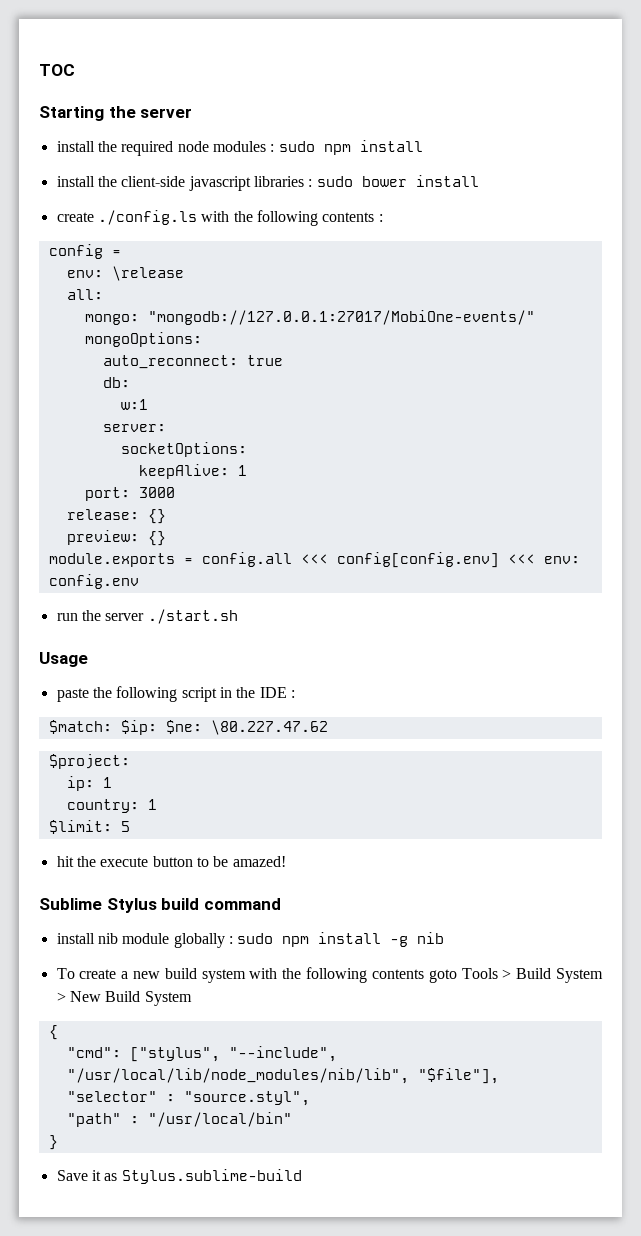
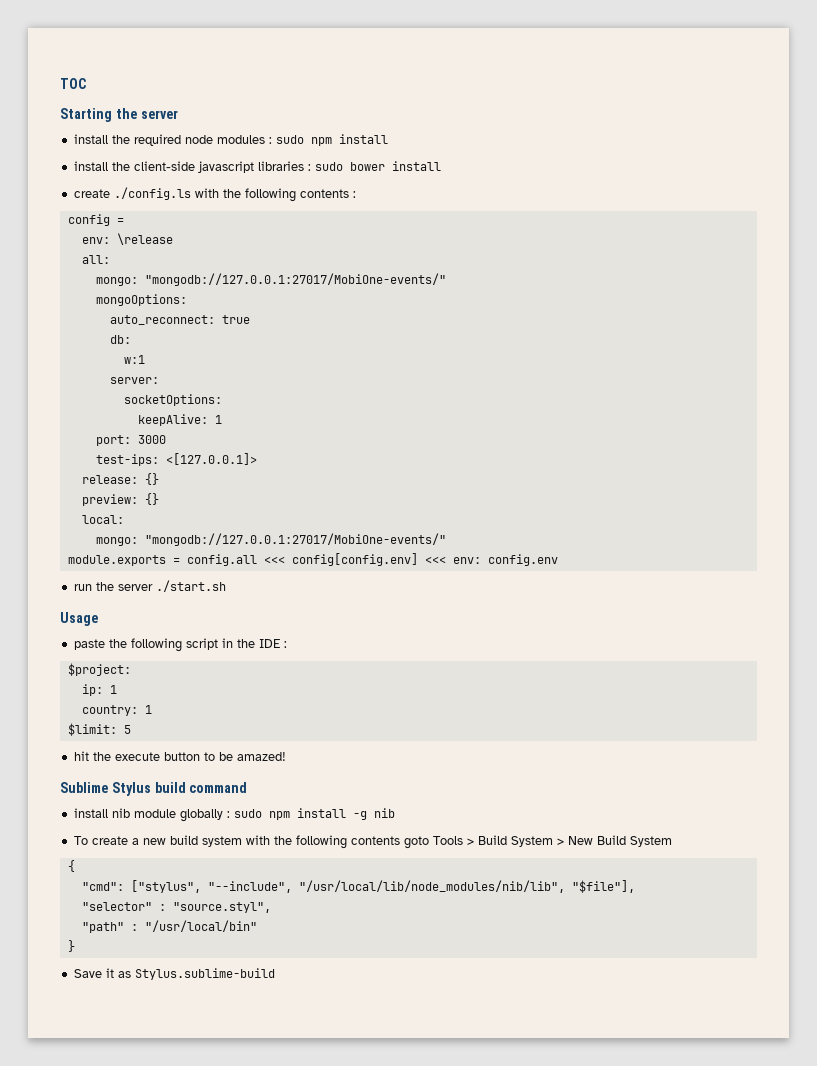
(175, 492) none -> [95,453,257,466] // test-ips: <[127.0.0.1]>
(166, 538) none -> [81,515,124,524] [95,533,446,546] // local: // mongo: "mongodb://127.0.0.1:27017/MobiOne-events/"
[48,720,328,735] // $match: $ip: $ne: \80.227.47.62 -> (287, 644) none

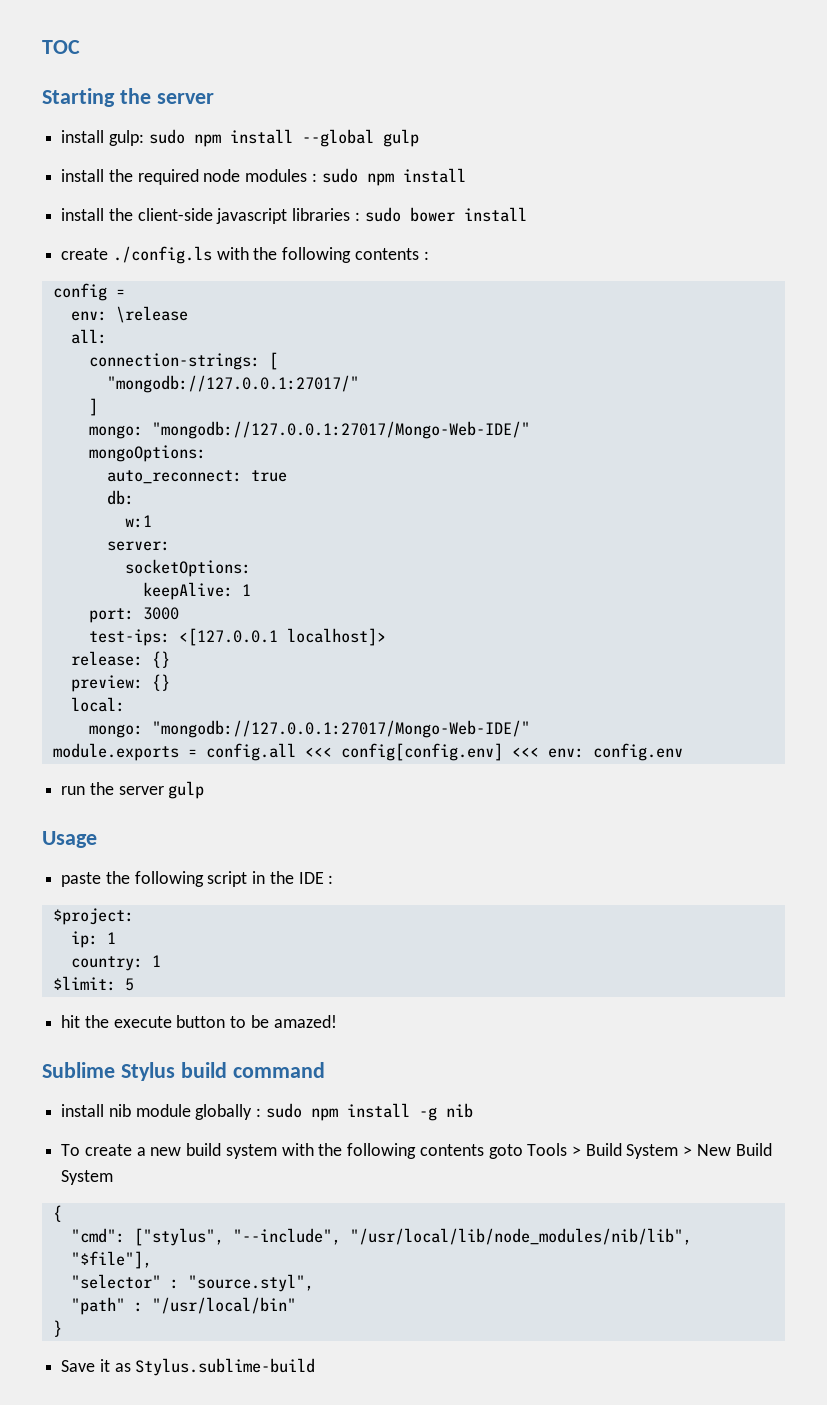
(178, 114) none -> [61,129,419,147] // install gulp: sudo npm install --global gulp
[95,273,446,286] // mongo: "mongodb://127.0.0.1:27017/MobiOne-events/" -> [88,352,278,370] [106,375,359,393] [88,398,98,416] [88,421,530,439] // connection-strings: [ // "mongodb://127.0.0.1:27017/" // ] // mongo: "mongodb://127.0.0.1:27017/Mongo-Web-IDE/"
[165,453,257,465] <[127.0.0.1]> -> [178,628,386,646] <[127.0.0.1 localhost]>
[144,533,446,546] "mongodb://127.0.0.1:27017/MobiOne-events/" -> [151,720,530,738] "mongodb://127.0.0.1:27017/Mongo-Web-IDE/"
[155,580,226,592] ./start.sh -> [168,781,205,799] gulp

